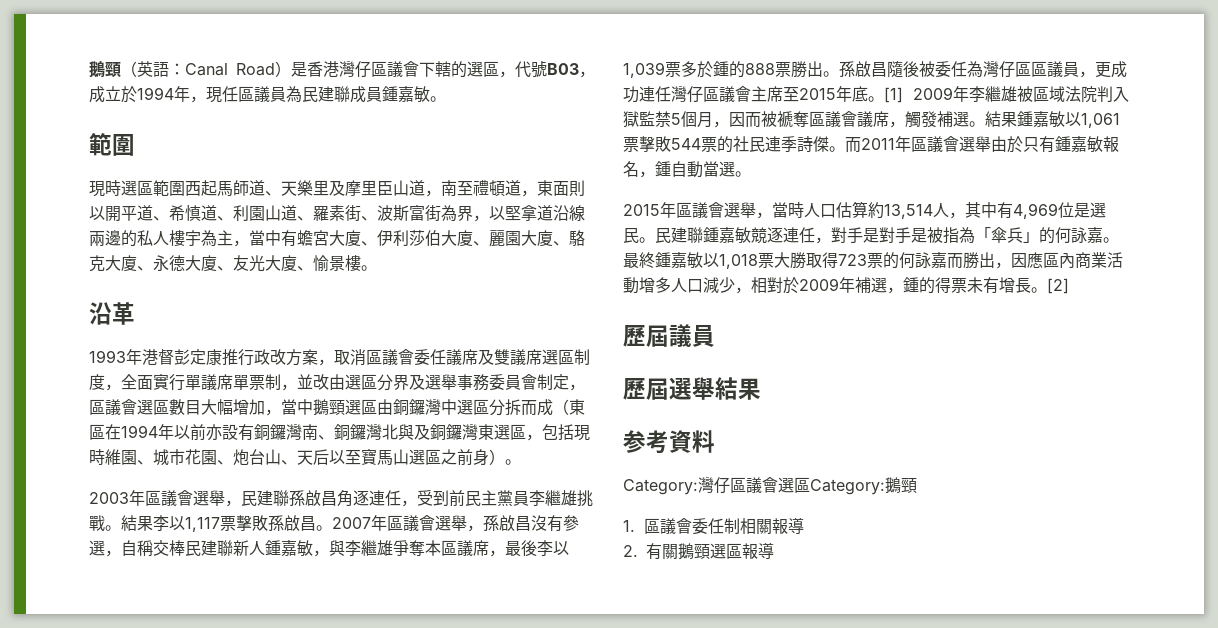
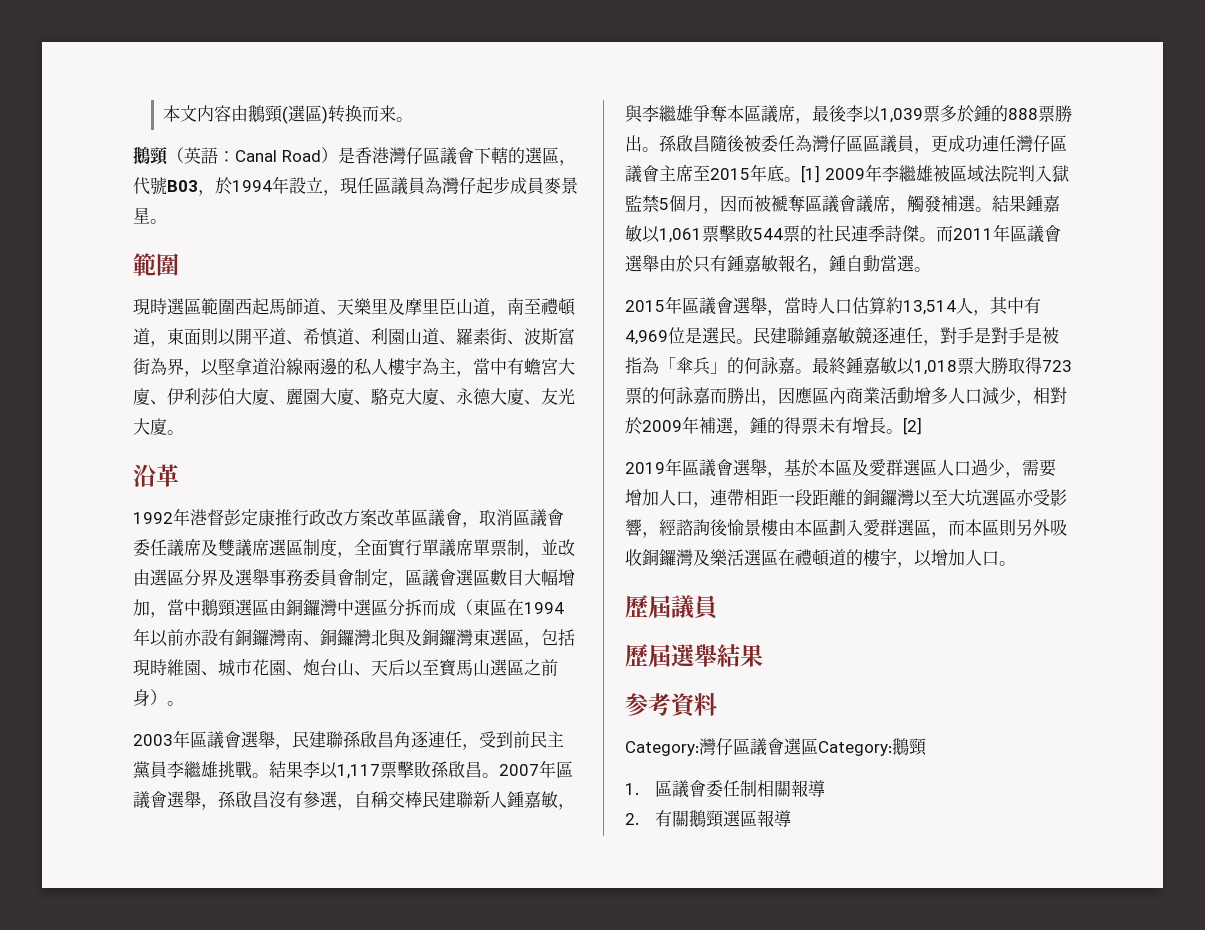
(89, 69) none -> [163,105,414,124] 本文内容由鵝頸(選區)转换而来。 //
[89,86,121,103] 成立 -> (215, 193) none
(190, 94) none -> [289,177,323,194] 設立
[302,86,430,103] 民建聯成員鍾嘉敏 -> [442,176,578,195] [133,207,150,224] 灣仔起步成員麥景星
[297,255,361,272] 、愉景樓 -> (167, 426) none
[89,350,126,363] 1993 -> [133,512,173,524] 1992
(318, 357) none -> [377,509,462,527] 改革區議會
(1069, 286) none -> [625,458,1056,478] [625,489,1067,508] [625,519,1067,538] [625,549,1016,568] // 2019年區議會選舉，基於本區及愛群選區人口過少，需要增加人口，連帶相距一段距離的銅鑼灣以至大坑選區亦受影響，經諮詢後愉景樓由本區劃入愛群選區，而本區則另外吸收銅鑼灣及樂活選區在禮頓道的樓宇，以增加人口。

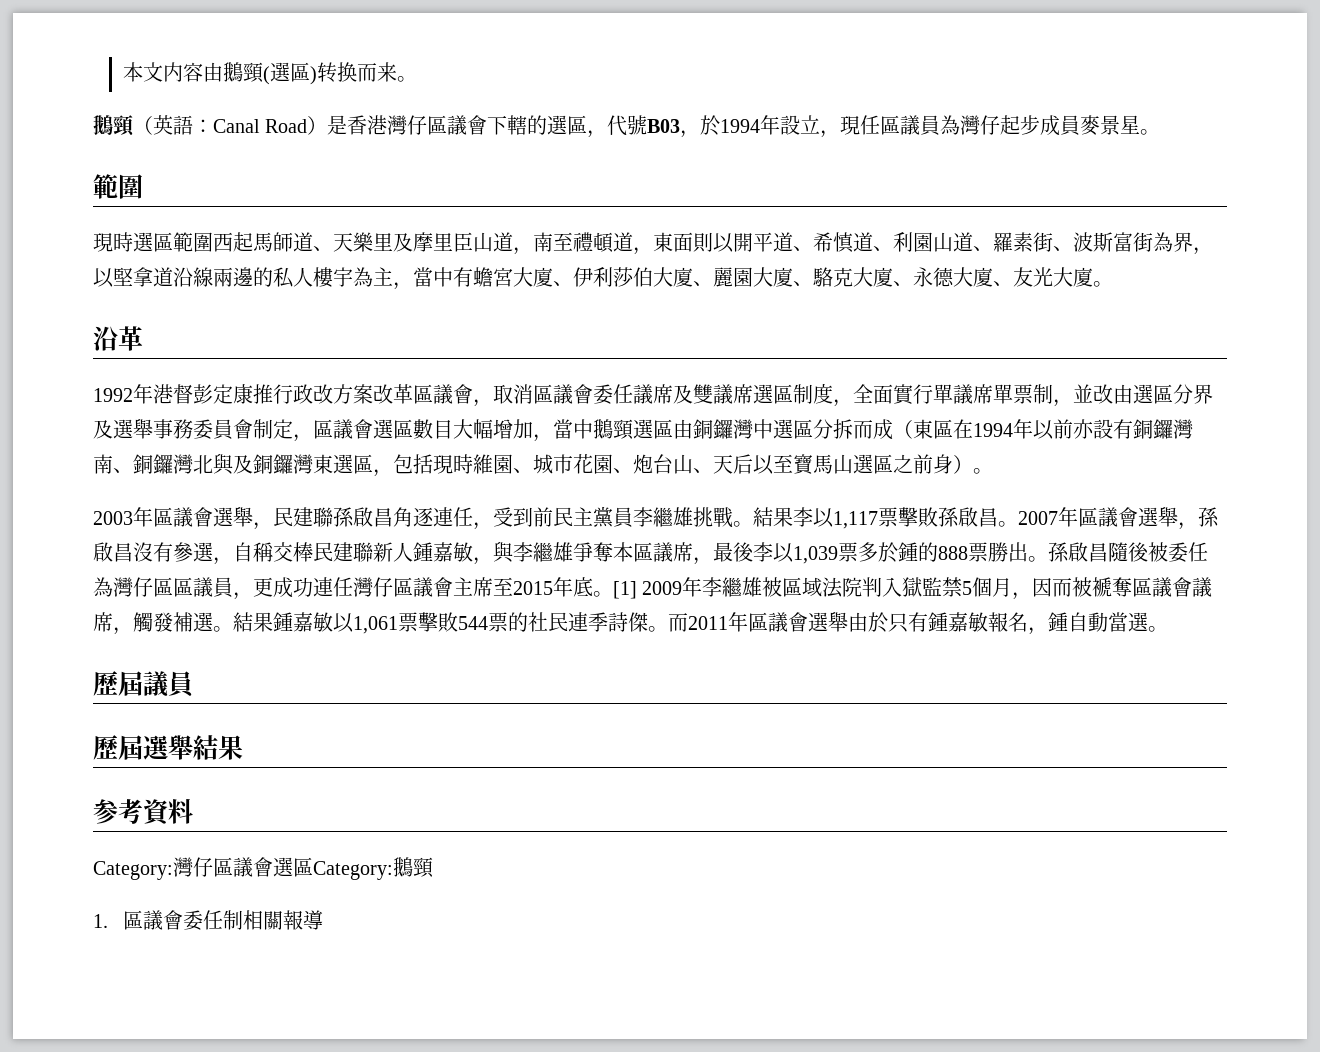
[625,296,1041,316] [625,327,1059,346] [625,357,1072,375] [625,387,1067,406] [625,416,922,436] [625,458,1056,478] [625,489,1067,508] [625,519,1067,538] [625,549,1016,568] // 2015年區議會選舉，當時人口估算約13,514人，其中有4,969位是選民。民建聯鍾嘉敏競逐連任，對手是對手是被指為「傘兵」的何詠嘉。最終鍾嘉敏以1,018票大勝取得723票的何詠嘉而勝出，因應區內商業活動增多人口減少，相對於2009年補選，鍾的得票未有增長。[2] // 2019年區議會選舉，基於本區及愛群選區人口過少，需要增加人口，連帶相距一段距離的銅鑼灣以至大坑選區亦受影響，經諮詢後愉景樓由本區劃入愛群選區，而本區則另外吸收銅鑼灣及樂活選區在禮頓道的樓宇，以增加人口。 -> (1168, 629) none
[625,810,792,828] // 2.有關鵝頸選區報導 -> (323, 920) none

